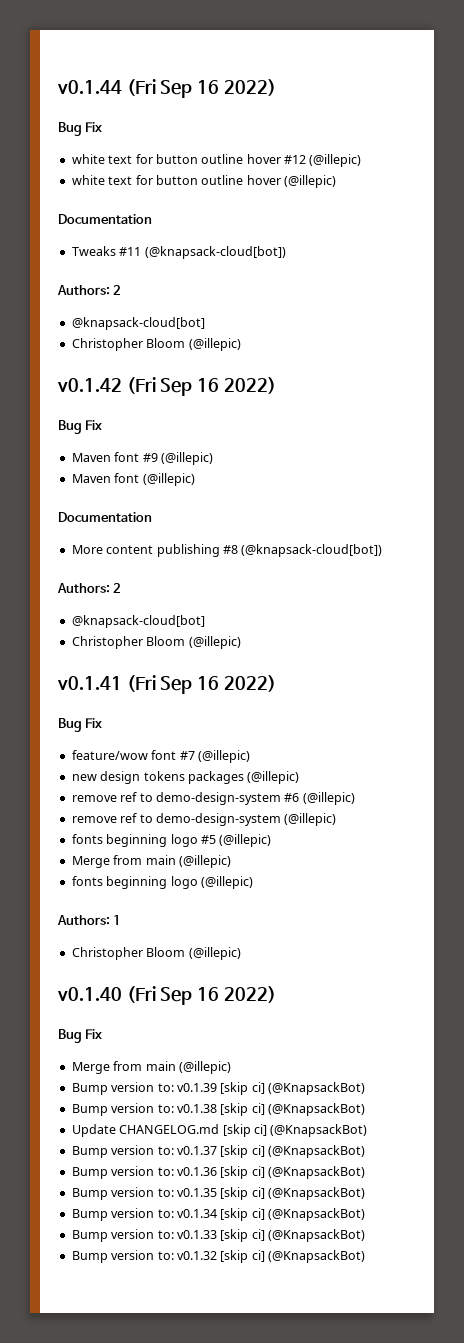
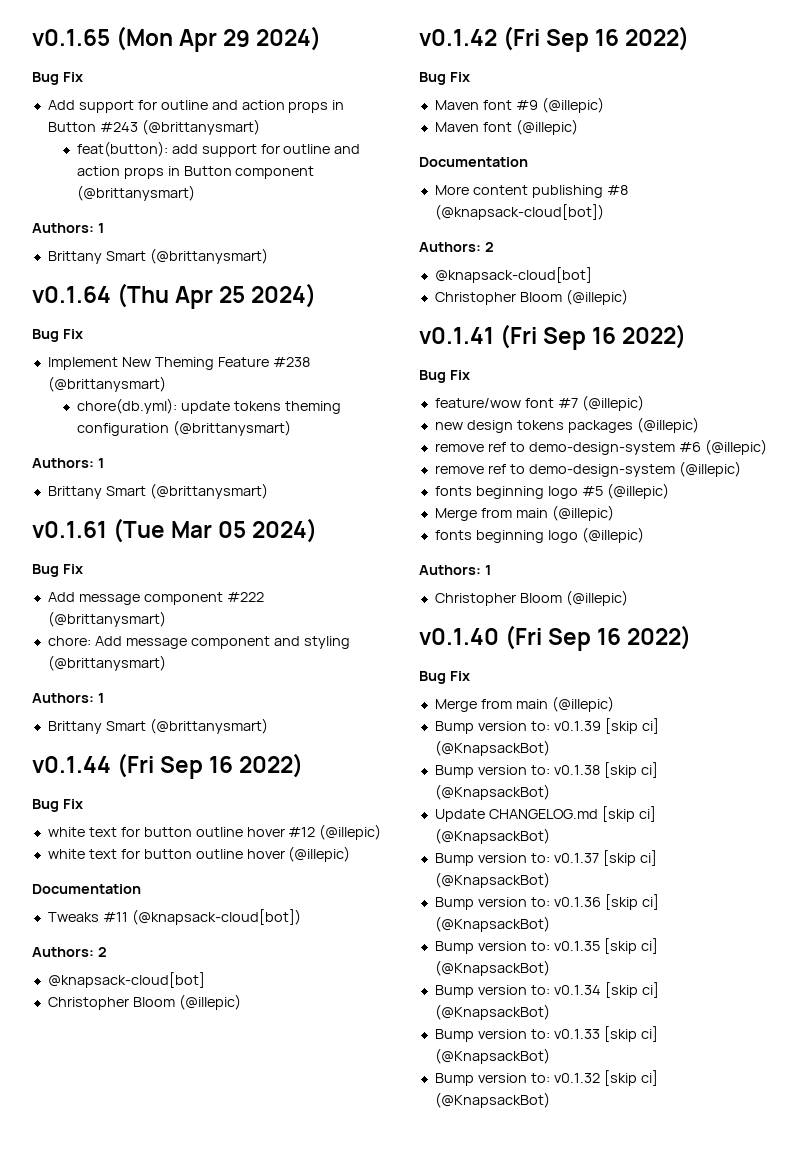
(57, 87) none -> [32,26,322,52] [32,72,83,85] [47,100,345,113] [47,119,260,135] [76,141,361,157] [76,166,315,179] [76,185,195,201] [32,223,104,233] [47,248,268,264] [32,283,317,309] [32,329,83,342] [47,357,310,370] [47,376,166,392] [76,398,341,414] [76,420,291,436] [32,458,104,468] [47,483,268,499] [32,518,318,543] [32,564,83,577] [47,592,264,605] [47,611,166,627] [47,636,350,649] [47,655,166,671] [32,693,104,703] [47,718,268,734] v0.1.65 (Mon Apr 29 2024) // Bug Fix // Add support for outline and action props in Button #243 (@brittanysmart) // feat(button): add support for outline and action props in Button component (@brittanysmart) // Authors: 1 // Brittany Smart (@brittanysmart) // v0.1.64 (Thu Apr 25 2024) // Bug Fix // Implement New Theming Feature #238 (@brittanysmart) // chore(db.yml): update tokens theming configuration (@brittanysmart) // Authors: 1 // Brittany Smart (@brittanysmart) // v0.1.61 (Tue Mar 05 2024) // Bug Fix // Add message component #222 (@brittanysmart) // chore: Add message component and styling (@brittanysmart) // Authors: 1 // Brittany Smart (@brittanysmart) //

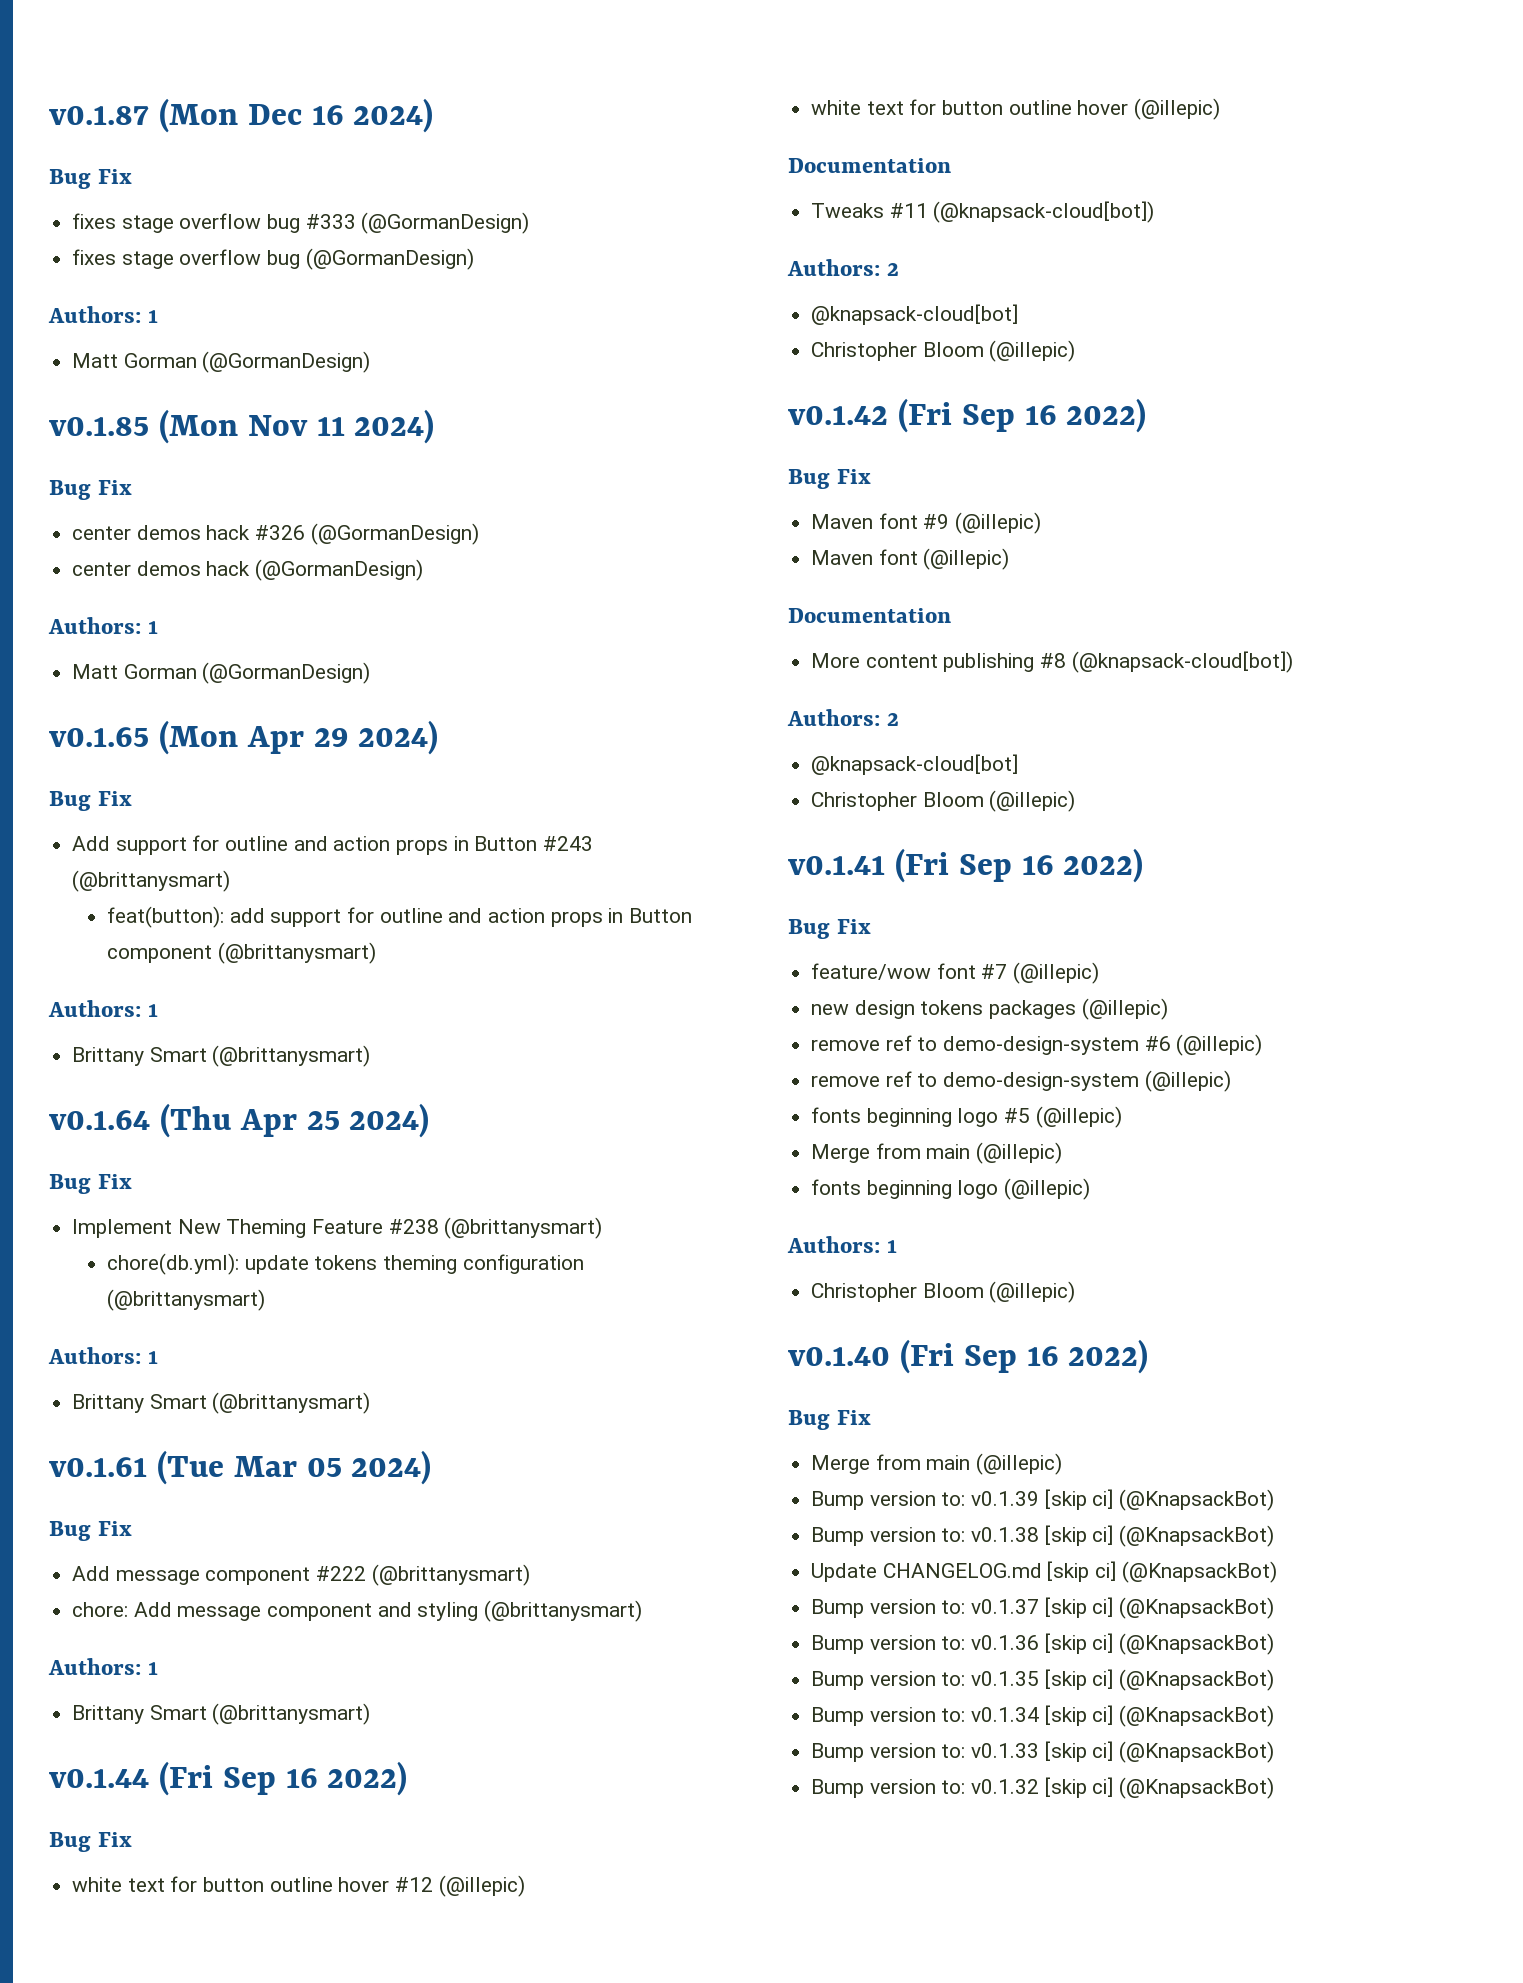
(32, 37) none -> [49,98,434,133] [49,169,133,189] [72,212,530,234] [72,248,474,270] [48,306,159,323] [72,351,371,373] [49,409,435,444] [49,480,133,500] [72,523,479,545] [72,559,424,581] [48,617,159,634] [72,662,371,684] v0.1.87 (Mon Dec 16 2024) // Bug Fix // fixes stage overflow bug #333 (@GormanDesign) // fixes stage overflow bug (@GormanDesign) // Authors: 1 // Matt Gorman (@GormanDesign) // v0.1.85 (Mon Nov 11 2024) // Bug Fix // center demos hack #326 (@GormanDesign) // center demos hack (@GormanDesign) // Authors: 1 // Matt Gorman (@GormanDesign) //

